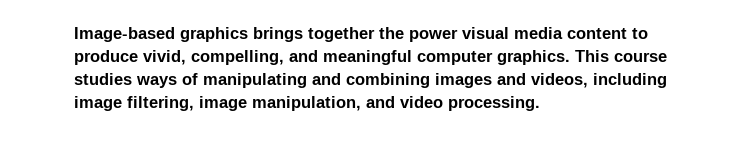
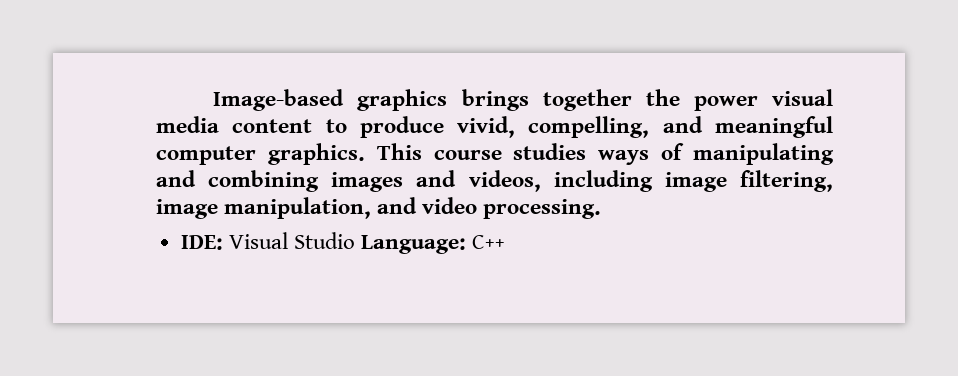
(540, 103) none -> [180,232,506,254] // IDE: Visual Studio Language: C++

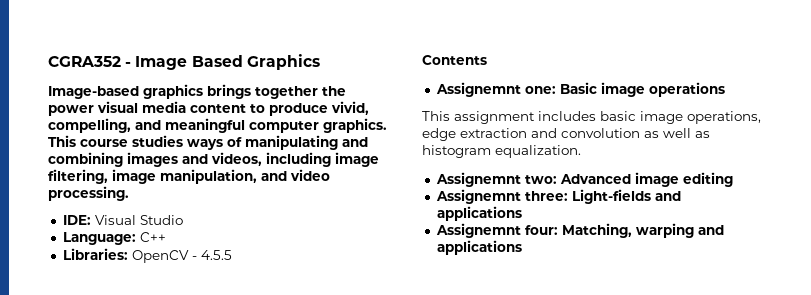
(213, 100) none -> [48,54,320,70] CGRA352 - Image Based Graphics //
(355, 240) none -> (183, 220) //
(506, 242) none -> [62,248,232,263] [422,55,487,65] [435,82,725,97] [422,111,761,124] [422,128,710,141] [422,145,581,158] [435,172,733,187] [435,189,681,204] [436,206,522,221] [435,223,724,238] [436,240,522,255] // Libraries: OpenCV - 4.5.5 // Contents // Assignemnt one: Basic image operations // This assignment includes basic image operations, edge extraction and convolution as well as histogram equalization. // Assignemnt two: Advanced image editing // Assignemnt three: Light-fields and applications // Assignemnt four: Matching, warping and applications

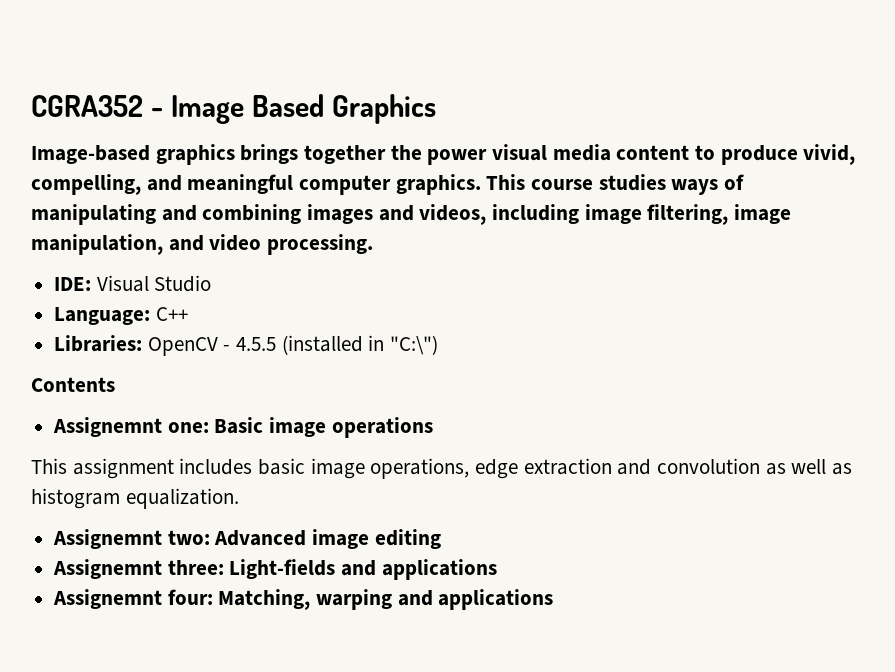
(232, 255) none -> [281,335,439,355] (installed in "C:\")

